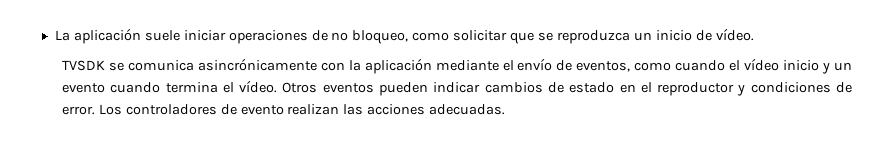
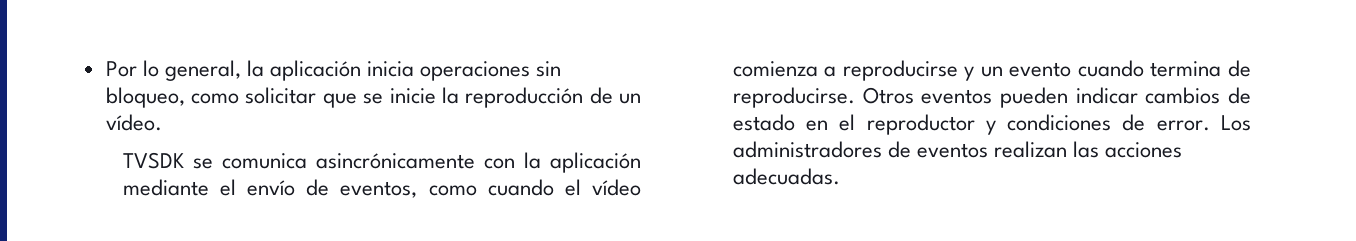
[54,28,349,44] La aplicación suele iniciar operaciones de no -> [105,60,562,81] Por lo general, la aplicación inicia operaciones sin
[556,30,712,44] reproduzca un inicio de -> [389,87,642,108] inicie la reproducción de un
[783,60,820,71] inicio -> [732,60,958,81] comienza a reproducirse
[222,80,278,93] el vídeo. -> [1228,60,1251,77] [732,87,855,108] de reproducirse.
[125,104,284,115] controladores de evento -> [732,141,988,158] administradores de eventos

